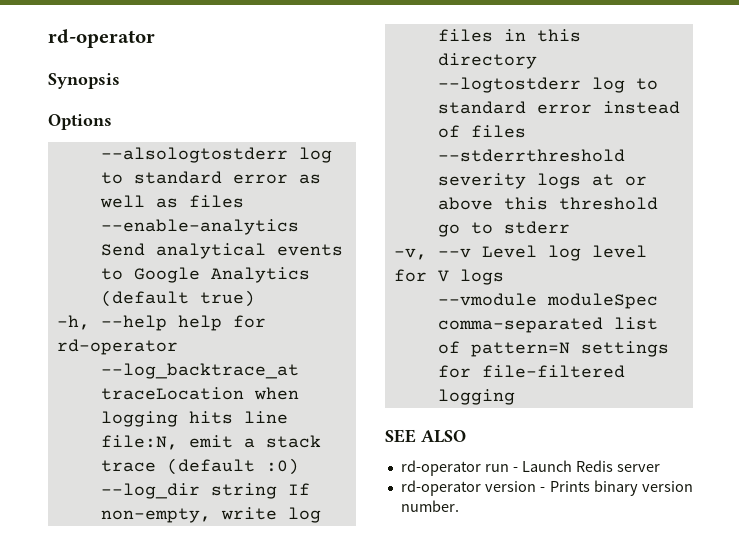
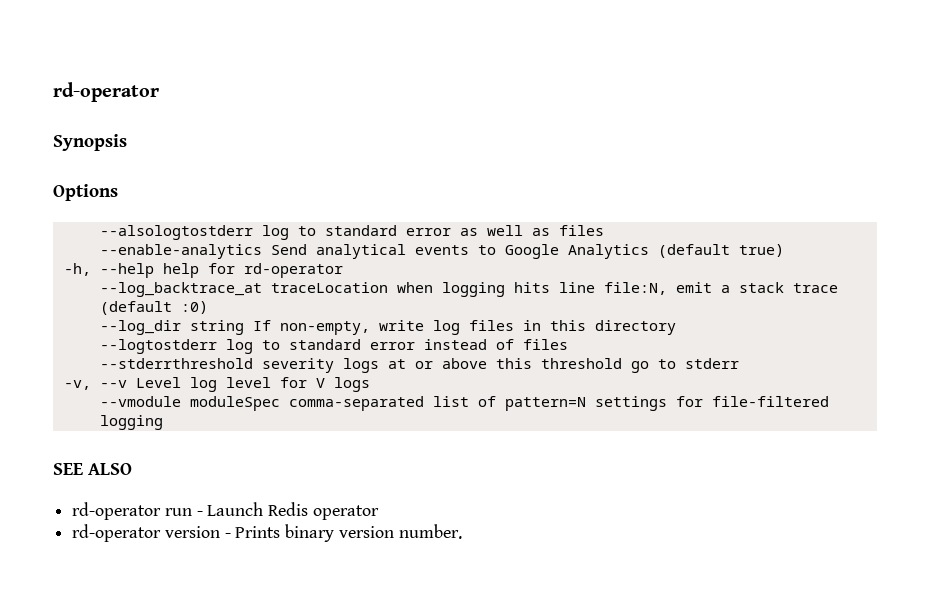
[616,464,660,472] server -> [312,505,379,520] operator

